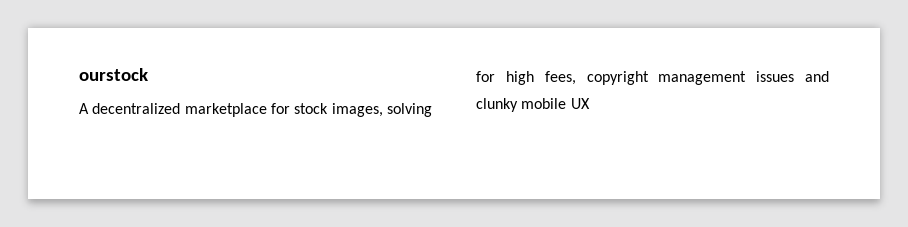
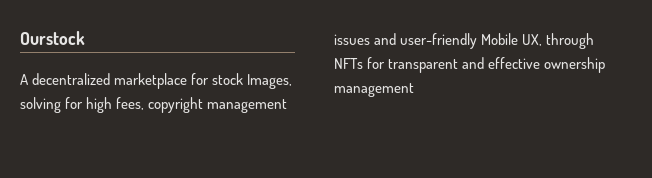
[79,68,148,81] ourstock -> [20,31,85,45] Ourstock
[331,103,383,117] images, -> [247,74,293,89] Images,
[476,98,590,112] clunky mobile UX -> [400,33,595,49] [334,57,606,73] [334,83,414,97] user-friendly Mobile UX, through NFTs for transparent and effective ownership management

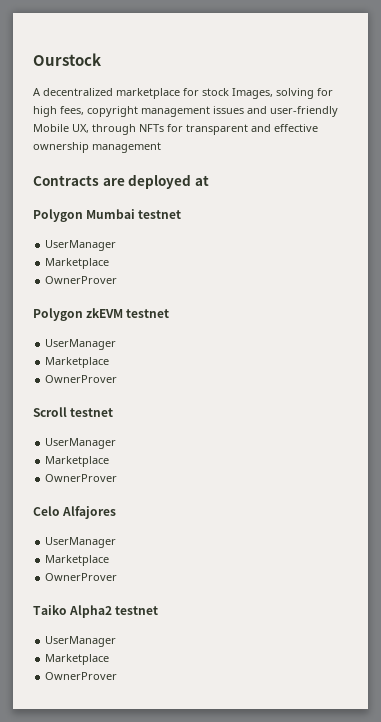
(414, 90) none -> [33,174,209,189] [33,209,182,222] [45,240,117,251] [45,258,110,269] [45,276,118,284] [33,308,170,321] [45,339,117,350] [45,357,110,368] [45,375,118,383] [33,407,114,417] [45,438,117,449] [45,456,110,467] [45,474,118,482] [33,506,117,519] [45,537,117,548] [45,555,110,566] [45,573,118,581] [33,605,159,618] [45,636,117,647] [45,654,110,665] [45,672,118,680] // Contracts are deployed at // Polygon Mumbai testnet // UserManager // Marketplace // OwnerProver // Polygon zkEVM testnet // UserManager // Marketplace // OwnerProver // Scroll testnet // UserManager // Marketplace // OwnerProver // Celo Alfajores // UserManager // Marketplace // OwnerProver // Taiko Alpha2 testnet // UserManager // Marketplace // OwnerProver

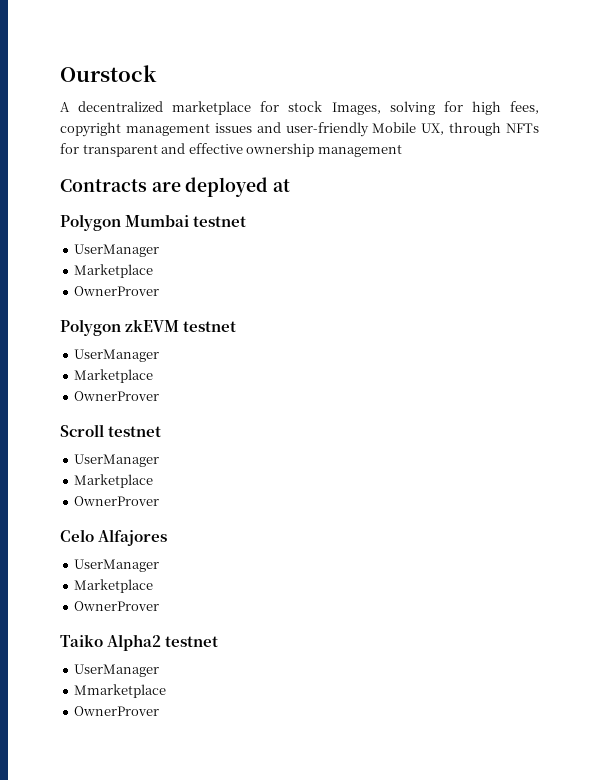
[45,654,110,665] Marketplace -> [74,684,167,698] Mmarketplace

